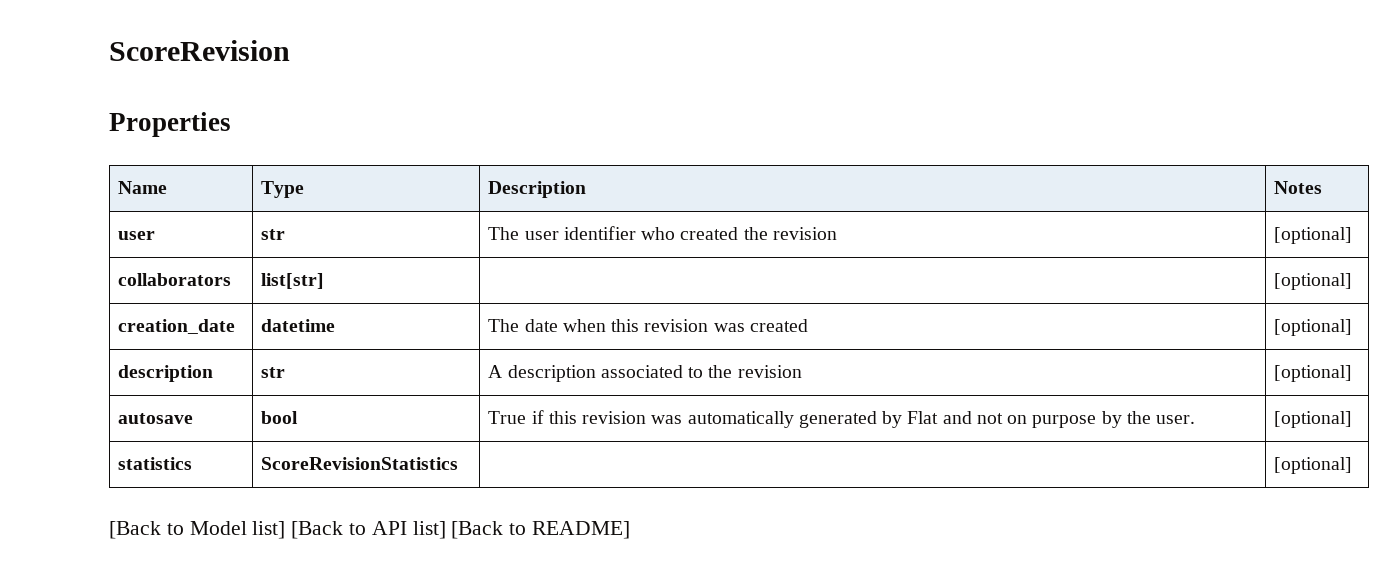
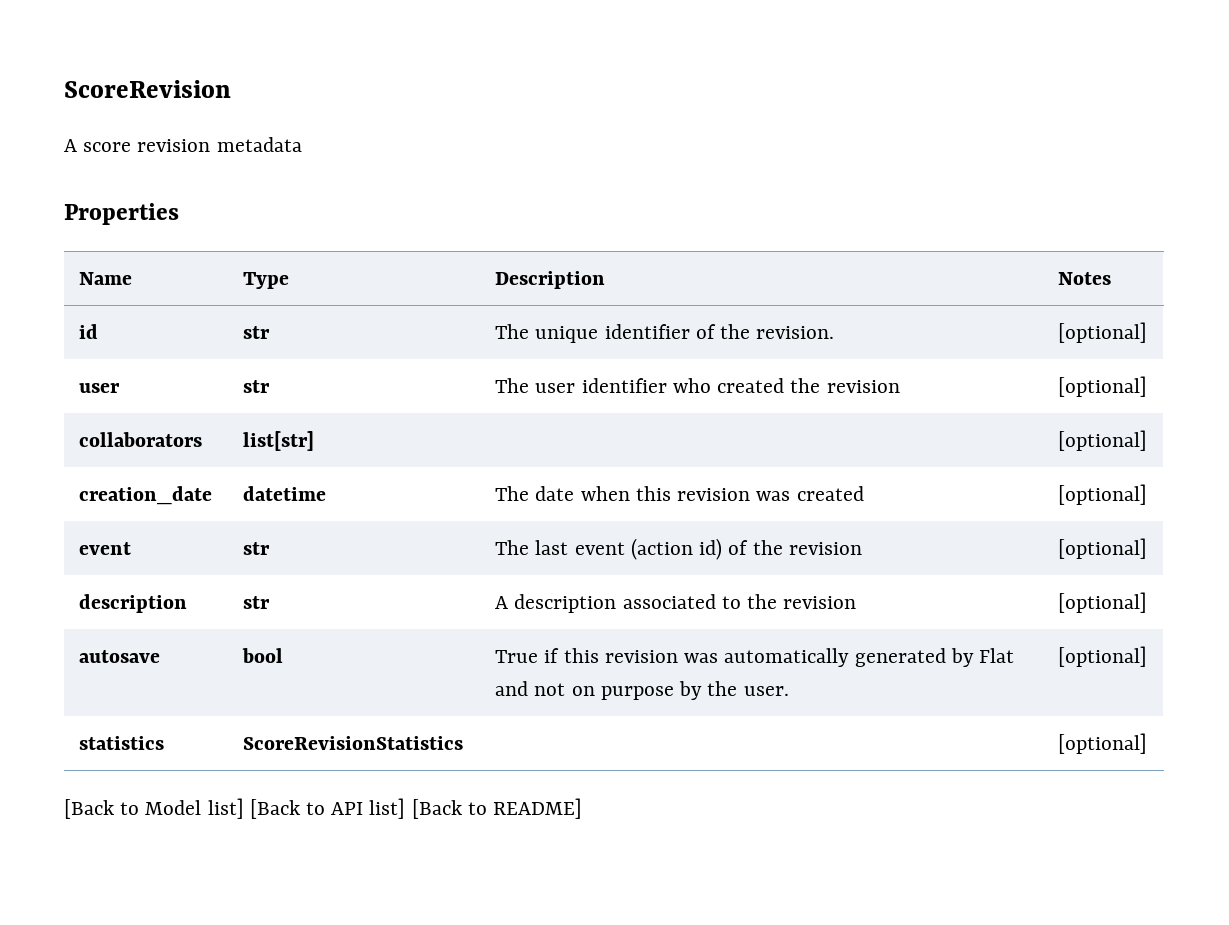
(290, 50) none -> [64,137,302,152] // A score revision metadata
(1323, 187) none -> [79,324,99,339] [243,326,271,339] [495,324,835,343] [1058,322,1148,343] // id | str | The unique identifier of the revision. | [optional]
(1353, 327) none -> [79,542,132,555] [243,542,271,555] [495,538,862,560] [1058,538,1148,559] // event | str | The last event (action id) of the revision | [optional]

